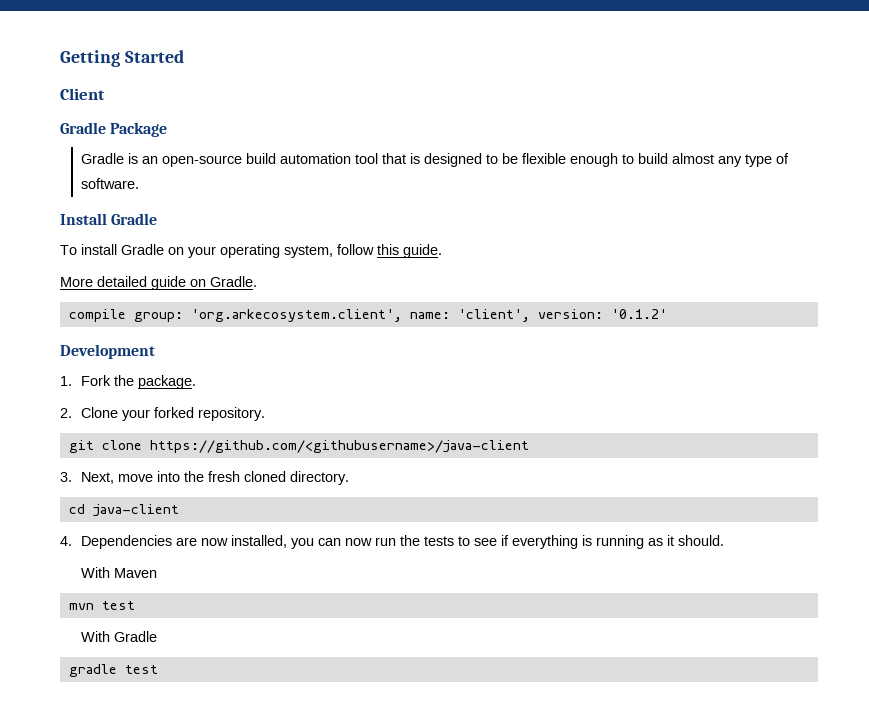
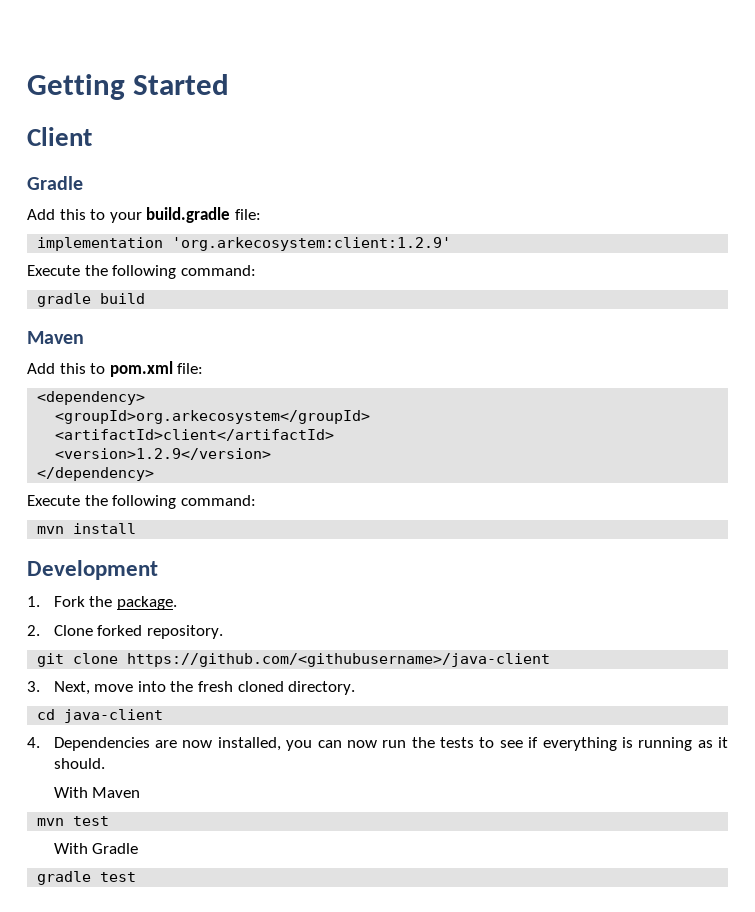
[110,122,168,137] [80,153,789,167] [80,178,139,189] [60,213,158,225] [60,244,442,258] [60,276,257,290] [68,309,667,322] Package // Gradle is an open-source build automation tool that is designed to be flexible enough to build almost any type of software. // Install Gradle // To install Gradle on your operating system, follow this guide. // More detailed guide on Gradle. // compile group: 'org.arkecosystem.client', name: 'client', version: '0.1.2' -> [27,207,261,223] [37,237,452,251] [27,265,256,279] [37,293,146,307] [27,331,84,344] [27,361,204,377] [37,391,146,405] [55,410,371,424] [55,429,335,441] [55,448,272,460] [37,467,155,481] [27,495,256,509] [37,523,137,534] // Add this to your build.gradle file: // implementation 'org.arkecosystem:client:1.2.9' // Execute the following command: // gradle build // Maven // Add this to pom.xml file: // <dependency> // <groupId>org.arkecosystem</groupId> // <artifactId>client</artifactId> // <version>1.2.9</version> // </dependency> // Execute the following command: // mvn install
[121,409,150,421] your -> (93, 630) none

